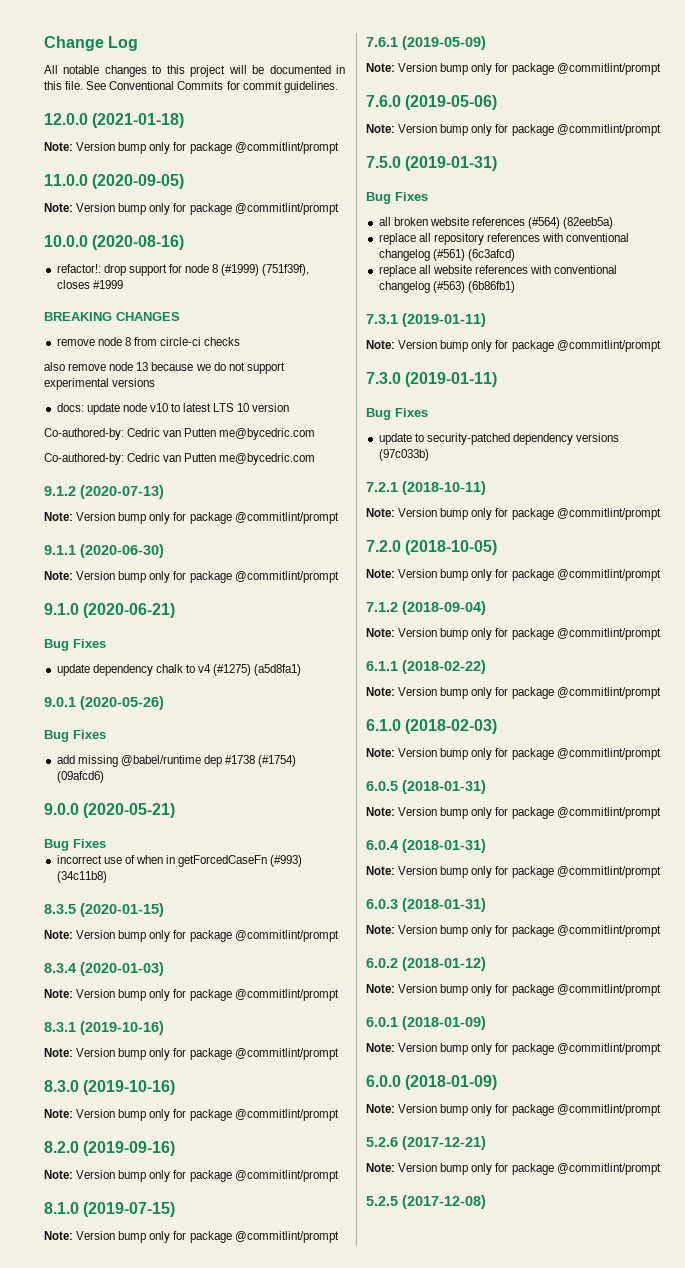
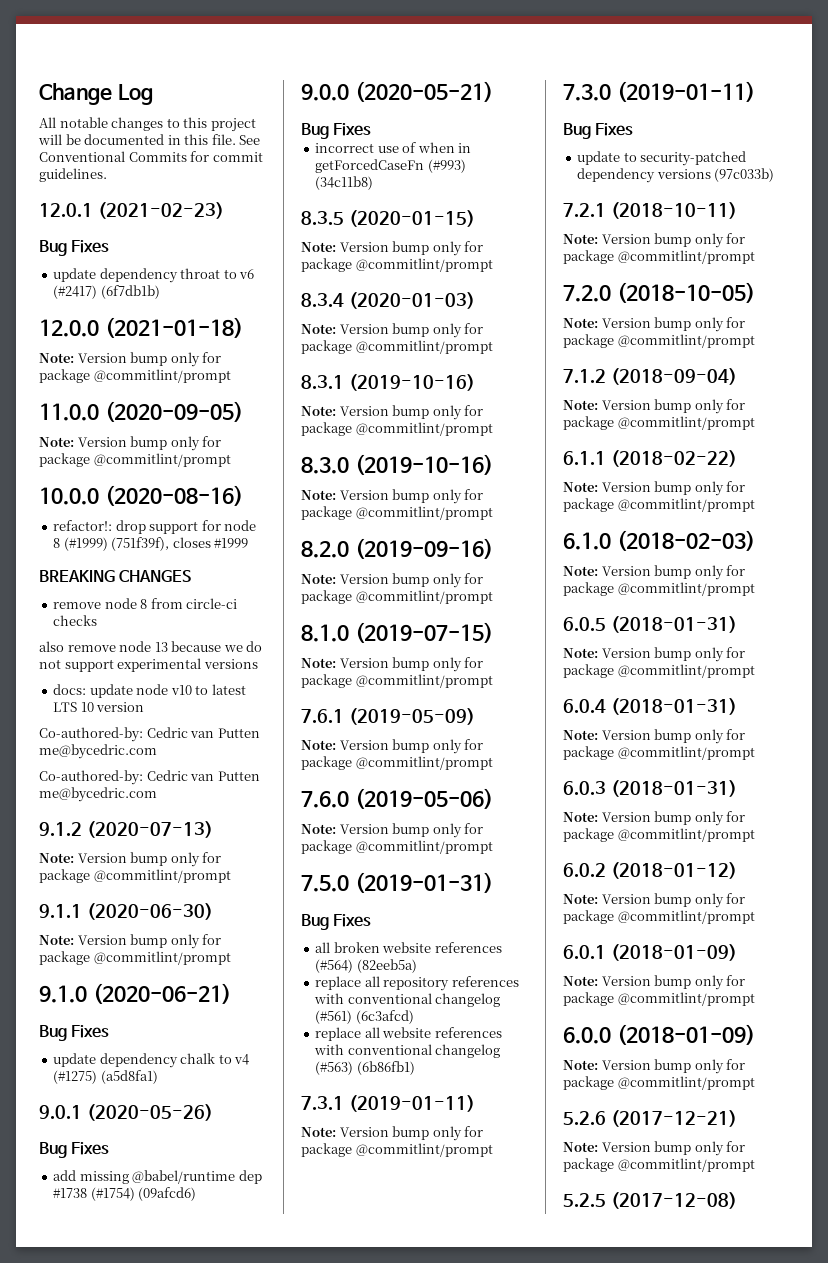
(338, 87) none -> [39,202,224,219] [39,240,110,256] [53,268,255,283] [53,285,160,299] // 12.0.1 (2021-02-23) // Bug Fixes // update dependency throat to v6 (#2417) (6f7db1b)

